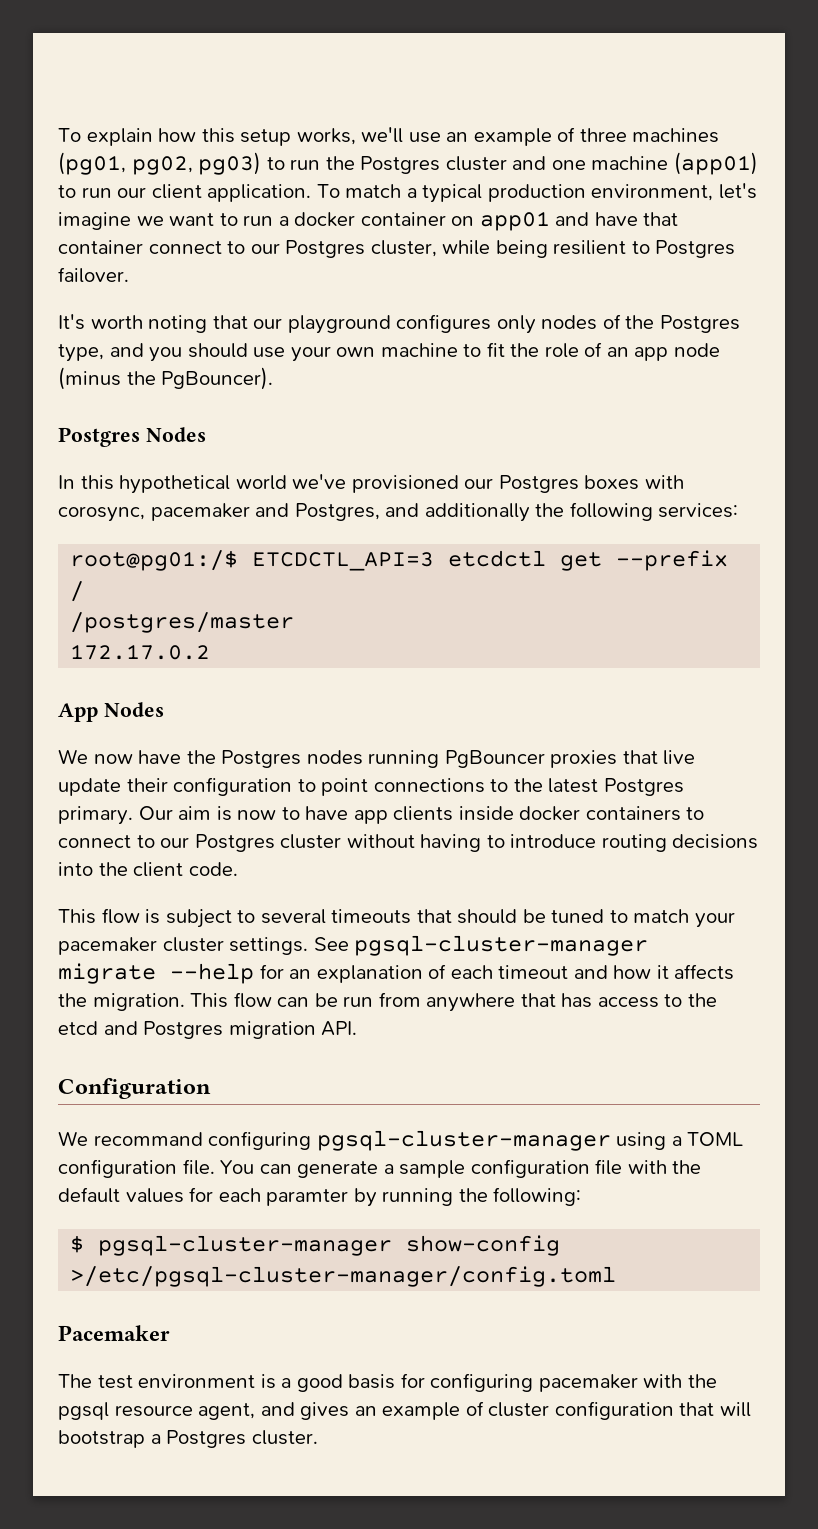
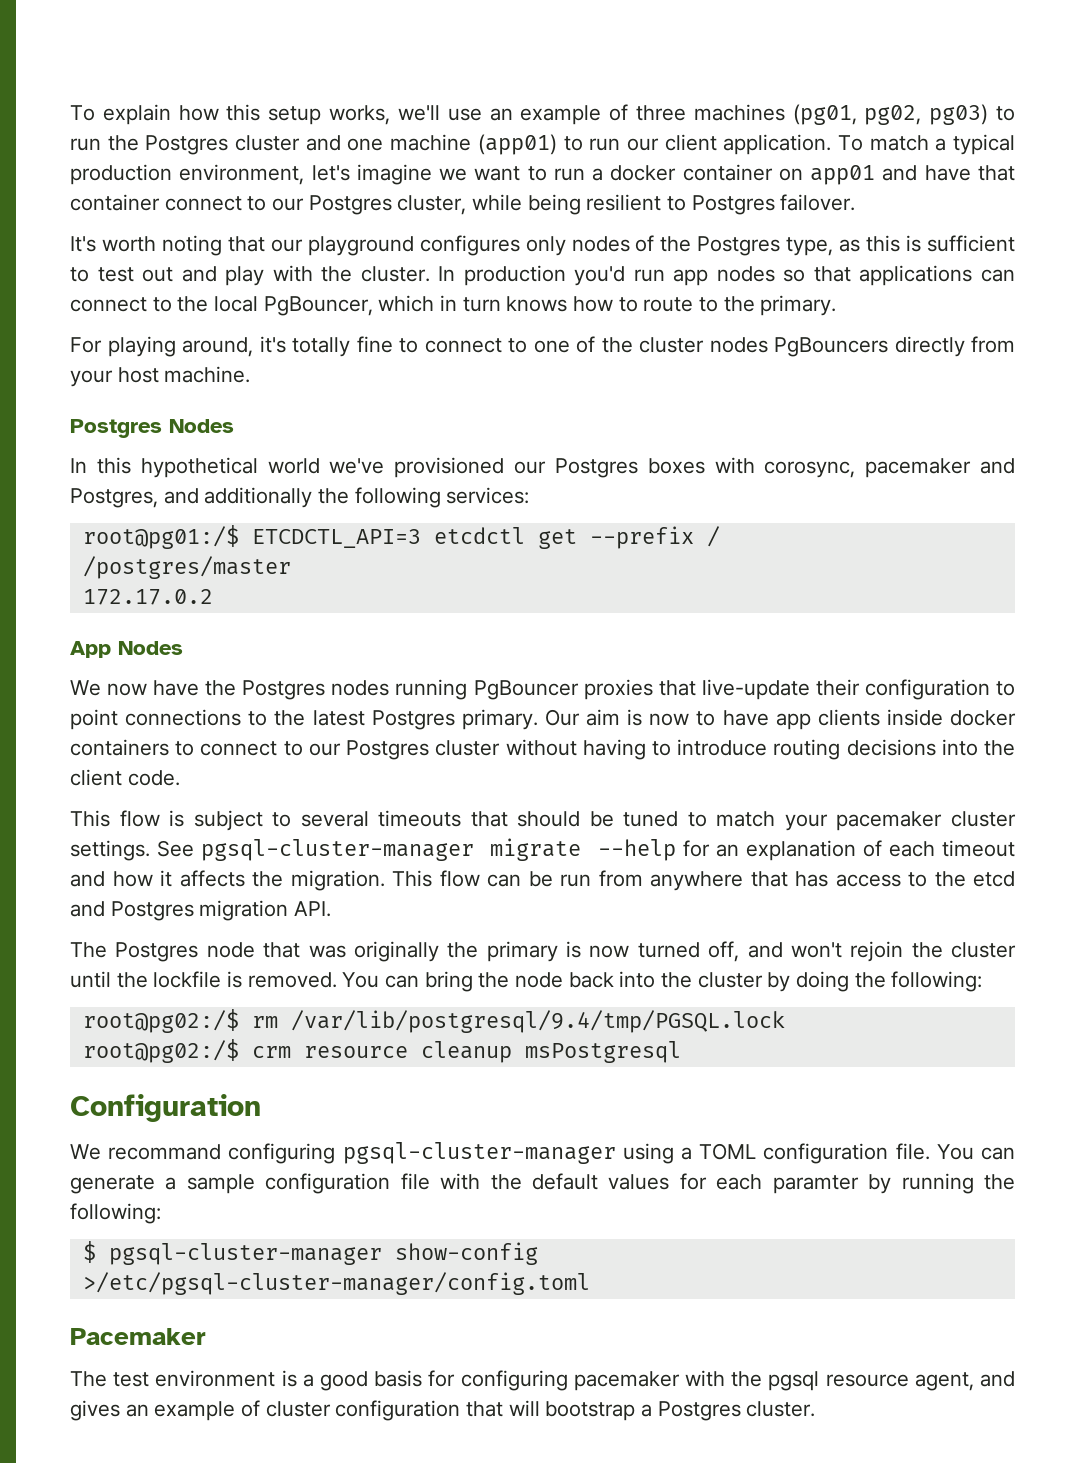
[109,342,721,362] [58,367,274,390] and you should use your own machine to fit the role of an app node (minus the PgBouncer). -> [839,235,1015,252] [70,265,1015,286] [70,295,837,316] [70,336,1015,357] [70,366,251,387] as this is sufficient to test out and play with the cluster. In production you'd run app nodes so that applications can connect to the local PgBouncer, which in turn knows how to route to the primary. // For playing around, it's totally fine to connect to one of the cluster nodes PgBouncers directly from your host machine.
[663,750,696,765] [58,778,121,796] live update -> [701,679,810,700] live-update
(358, 1028) none -> [70,941,1016,962] [70,971,983,992] [82,1009,785,1033] [82,1039,681,1063] // The Postgres node that was originally the primary is now turned off, and won't rejoin the cluster until the lockfile is removed. You can bring the node back into the cluster by doing the following: // root@pg02:/$ rm /var/lib/postgresql/9.4/tmp/PGSQL.lock // root@pg02:/$ crm resource cleanup msPostgresql

